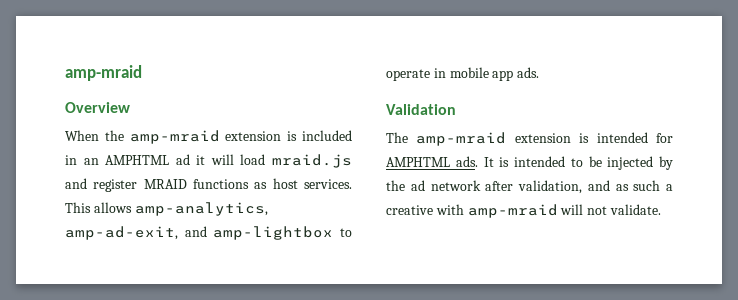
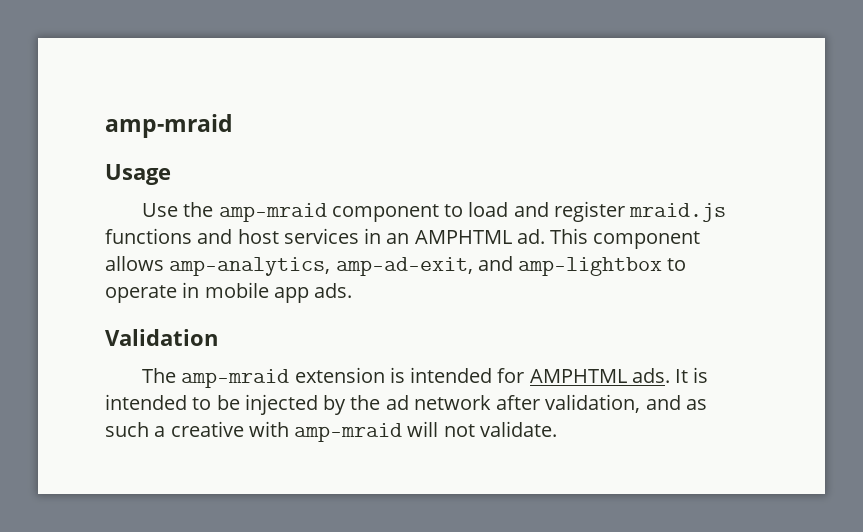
[65,102,130,113] [65,130,353,144] [65,154,352,168] [65,178,352,192] [65,202,91,213] Overview // When the amp-mraid extension is included in an AMPHTML ad it will load mraid.js and register MRAID functions as host services. This -> [105,164,171,185] [142,201,727,222] [105,228,701,249] Usage // Use the amp-mraid component to load and register mraid.js functions and host services in an AMPHTML ad. This component

